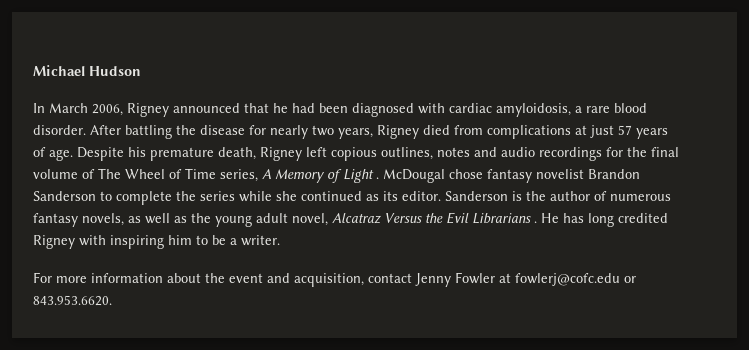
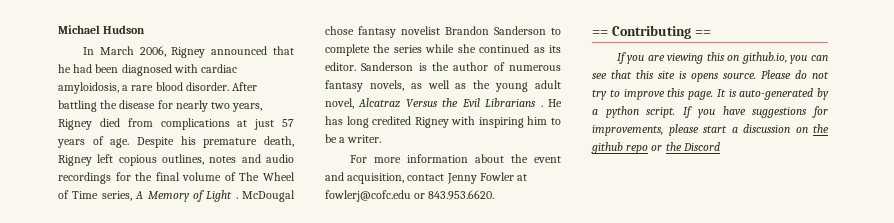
(112, 300) none -> [592,25,711,39] [616,52,828,64] [592,70,829,82] [592,88,829,100] [592,106,828,118] [592,124,829,136] [591,142,720,154] // == Contributing == // If you are viewing this on github.io, you can see that this site is opens source. Please do not try to improve this page. It is auto-generated by a python script. If you have suggestions for improvements, please start a discussion on the github repo or the Discord

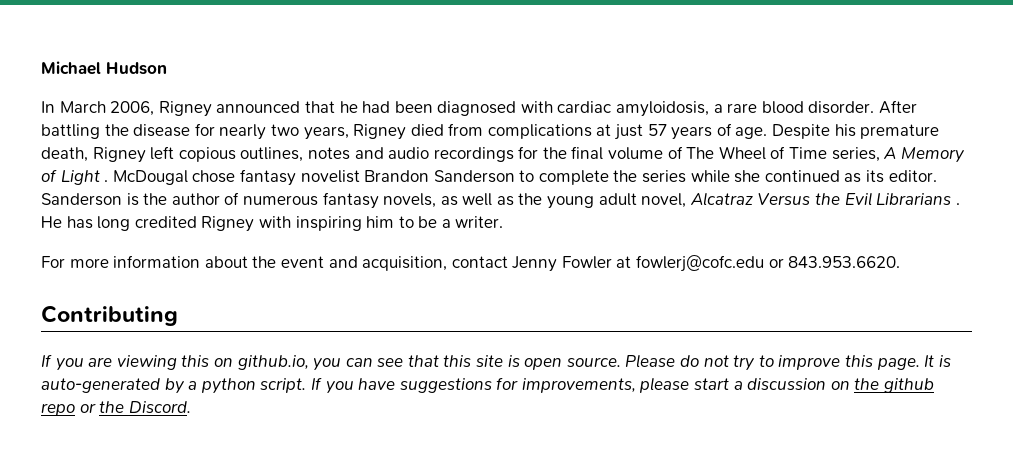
[592,30,608,36] == -> (901, 262) none
[694,30,711,36] == -> (178, 315) none
[691,73,719,82] opens -> [524,357,563,370] open
[682,142,720,151] Discord -> [128,401,191,413] Discord.

